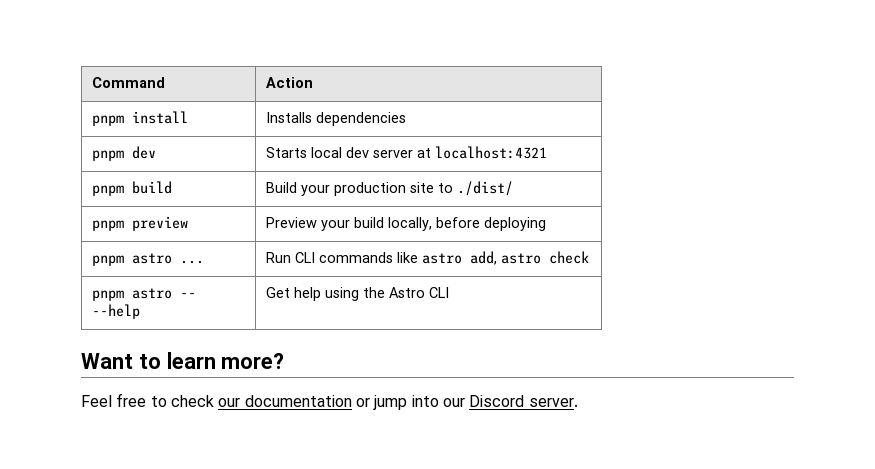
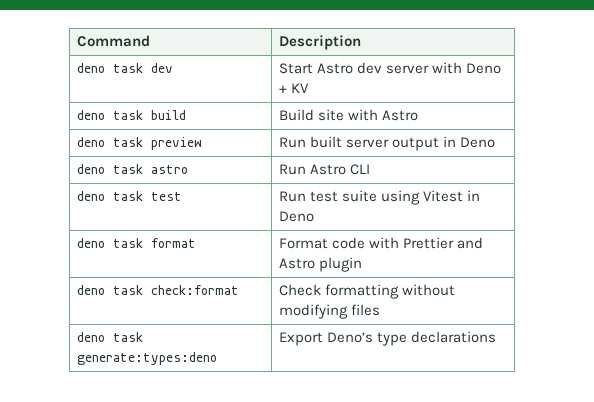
[266,77,314,88] [92,111,189,126] [266,112,407,126] [92,146,157,161] [266,146,548,159] [92,181,173,196] [266,181,514,196] [92,216,189,231] [266,217,547,231] [92,253,205,266] [266,251,590,265] [92,288,197,301] [92,304,141,319] [266,287,450,301] [81,352,285,369] [81,393,578,410] Action // pnpm install | Installs dependencies // pnpm dev | Starts local dev server at localhost:4321 // pnpm build | Build your production site to ./dist/ // pnpm preview | Preview your build locally, before deploying // pnpm astro ... | Run CLI commands like astro add, astro check // pnpm astro -- --help | Get help using the Astro CLI // Want to learn more? // Feel free to check our documentation or jump into our Discord server. -> [279,35,362,50] [77,63,174,73] [279,62,502,74] [279,83,310,93] [77,110,187,120] [279,109,419,121] [77,137,203,150] [279,136,496,151] [77,164,189,174] [279,164,371,175] [77,191,183,201] [279,190,481,205] [279,211,315,222] [77,238,197,248] [279,237,484,249] [279,257,363,272] [77,285,240,295] [279,284,456,299] [279,304,381,319] [77,332,144,342] [77,352,218,365] [279,331,497,346] Description // deno task dev | Start Astro dev server with Deno + KV // deno task build | Build site with Astro // deno task preview | Run built server output in Deno // deno task astro | Run Astro CLI // deno task test | Run test suite using Vitest in Deno // deno task format | Format code with Prettier and Astro plugin // deno task check:format | Check formatting without modifying files // deno task generate:types:deno | Export Deno’s type declarations

